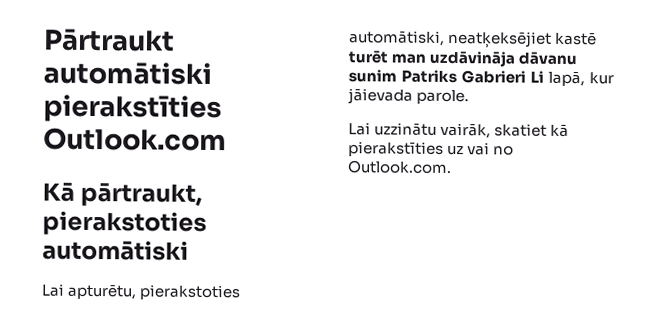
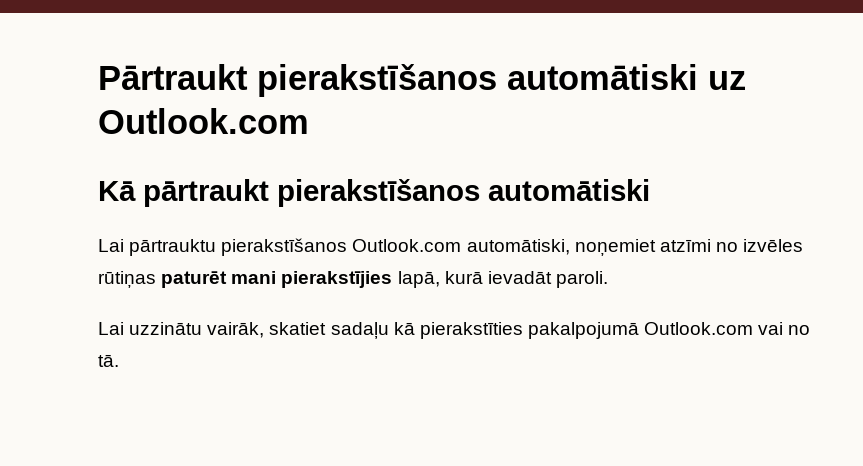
[43,61,212,85] [43,94,222,124] automātiski pierakstīties -> [257,64,746,97] pierakstīšanos automātiski uz
[80,182,203,207] [42,210,207,236] pārtraukt, pierakstoties -> [143,179,480,207] pārtraukt pierakstīšanos
[67,283,242,301] [349,30,598,49] [348,50,578,68] [348,69,614,87] [347,88,470,105] apturētu, pierakstoties automātiski, neatķeksējiet kastē turēt man uzdāvināja dāvanu sunim Patriks Gabrieri Li lapā, kur jāievada parole. -> [129,238,804,256] [98,271,608,288] pārtrauktu pierakstīšanos Outlook.com automātiski, noņemiet atzīmi no izvēles rūtiņas paturēt mani pierakstījies lapā, kurā ievadāt paroli.
(548, 130) none -> [330,322,389,339] sadaļu
[447,144,465,156] uz -> [527,322,754,339] pakalpojumā Outlook.com
[347,160,452,174] Outlook.com. -> [98,354,119,367] tā.

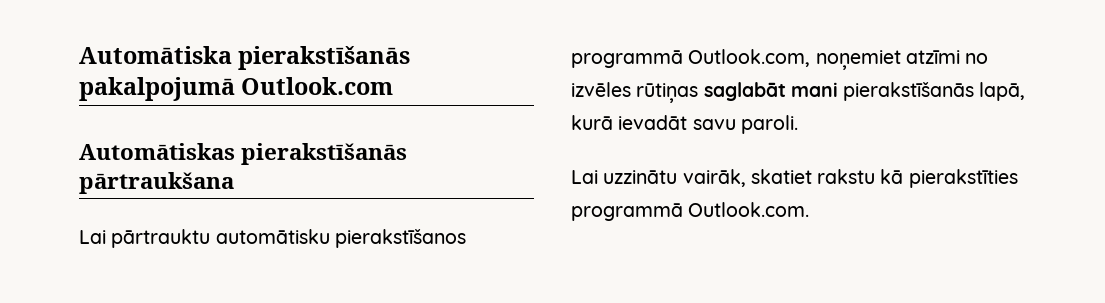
[98,64,746,97] [98,108,309,134] [98,179,650,207] [98,238,570,256] Pārtraukt pierakstīšanos automātiski uz Outlook.com // Kā pārtraukt pierakstīšanos automātiski // Lai pārtrauktu pierakstīšanos Outlook.com automātiski, -> [79,46,411,70] [79,77,394,101] [79,143,408,165] [79,172,234,194] [79,229,466,248] [571,49,811,68] Automātiska pierakstīšanās pakalpojumā Outlook.com // Automātiskas pierakstīšanās pārtraukšana // Lai pārtrauktu automātisku pierakstīšanos programmā Outlook.com,
[161,271,393,288] paturēt mani pierakstījies -> [703,82,975,101] saglabāt mani pierakstīšanās
(552, 277) none -> [692,119,736,130] savu
[330,322,389,339] sadaļu -> [817,169,876,184] rakstu
[527,322,811,339] [98,354,119,367] pakalpojumā Outlook.com vai no tā. -> [571,202,810,221] programmā Outlook.com.

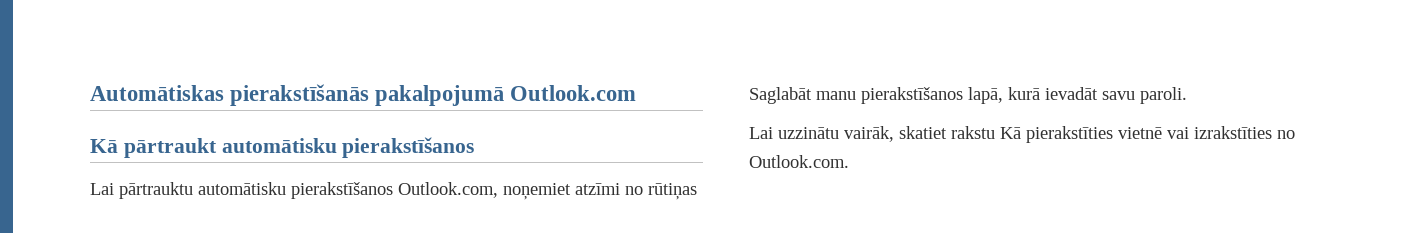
[79,46,232,64] Automātiska -> [90,85,224,101] Automātiskas
[79,143,408,165] [79,172,234,194] Automātiskas pierakstīšanās pārtraukšana -> [90,137,475,158] Kā pārtraukt automātisku pierakstīšanos
[571,50,683,68] programmā -> (393, 190) none
[571,82,975,103] izvēles rūtiņas saglabāt mani pierakstīšanās -> [648,183,697,200] [749,87,963,104] rūtiņas Saglabāt manu pierakstīšanos
[880,169,1018,188] [571,203,683,221] kā pierakstīties programmā -> [1000,126,1295,143] Kā pierakstīties vietnē vai izrakstīties no

